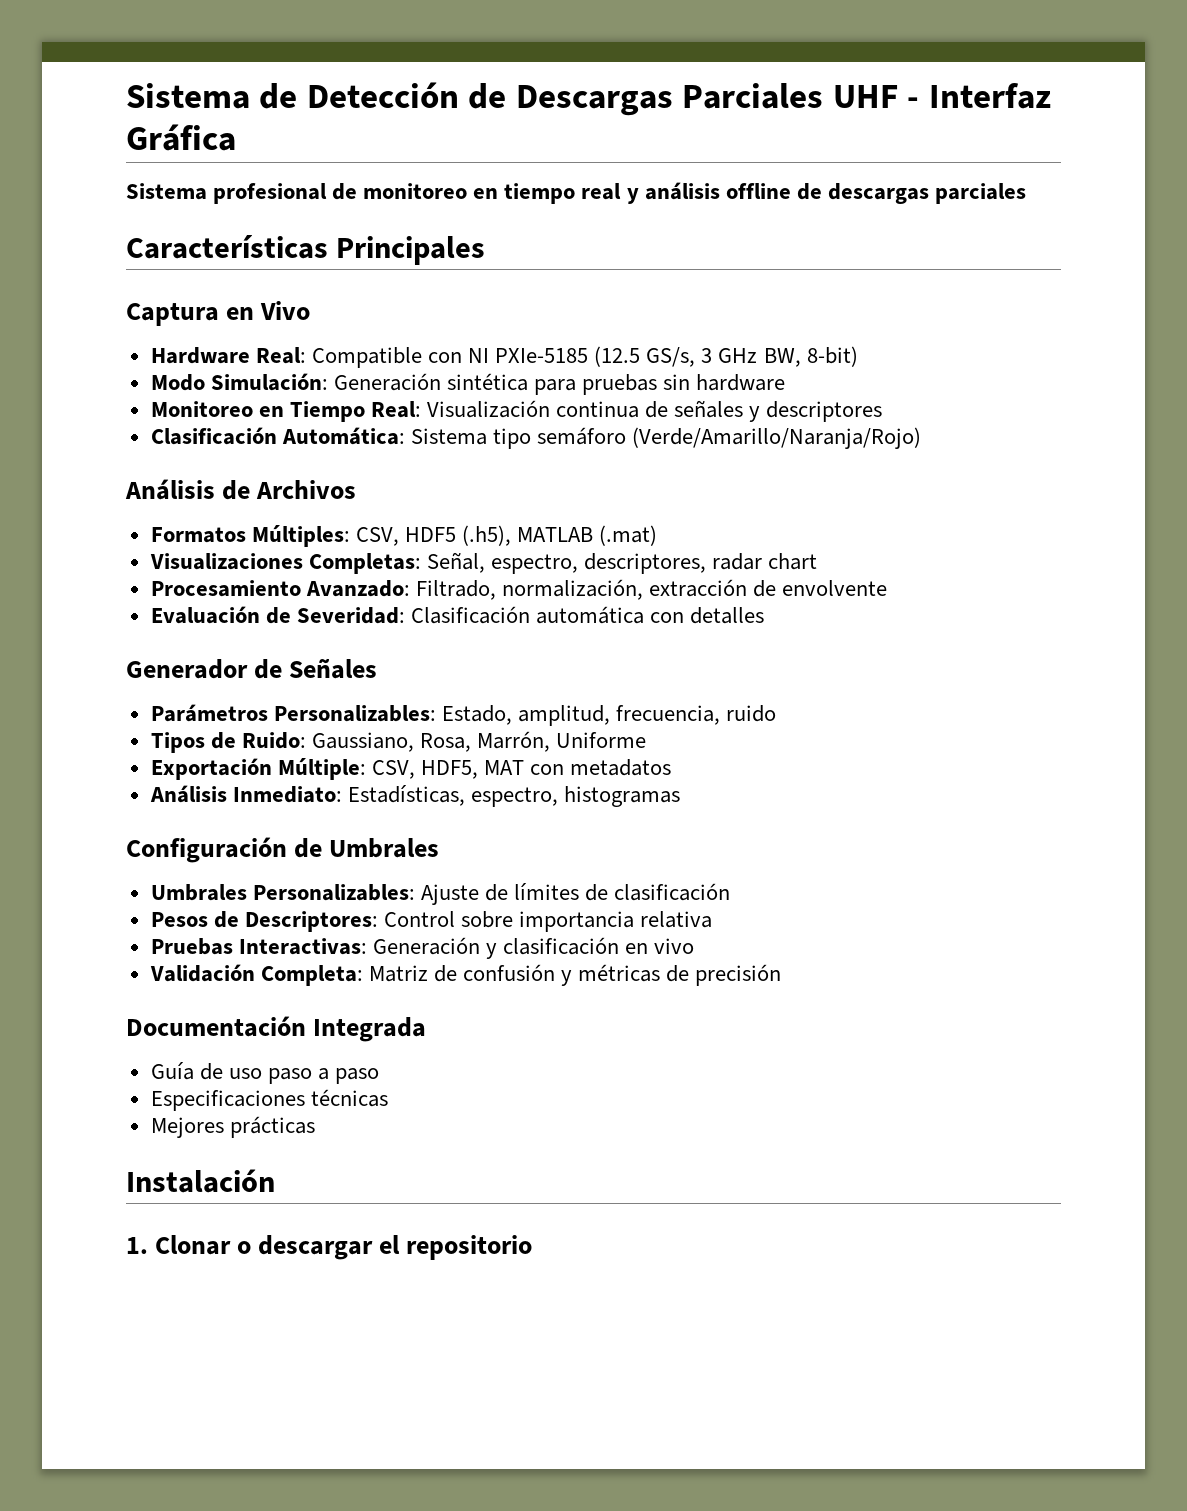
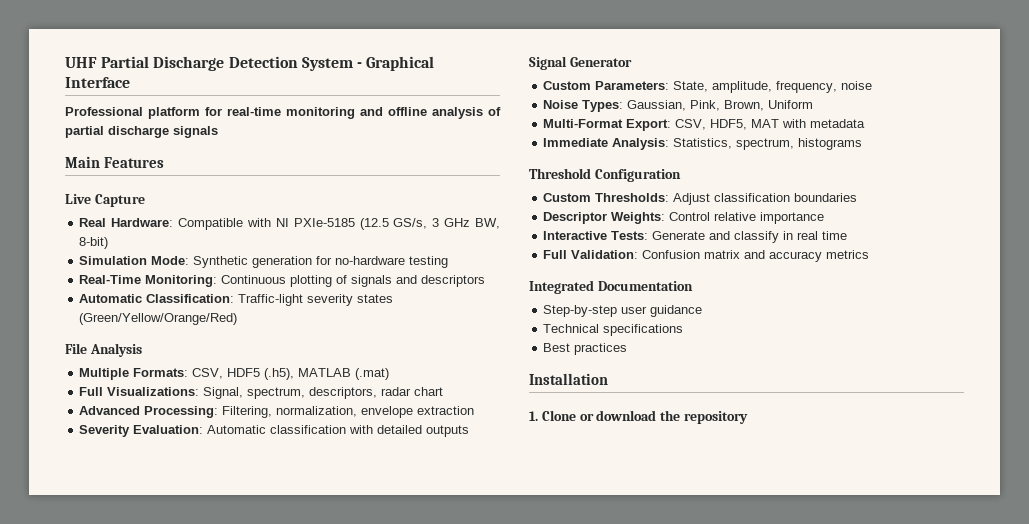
[126,82,1051,116] [126,124,236,151] [126,182,1026,204] [126,235,486,265] [126,301,311,326] [150,347,462,368] Sistema de Detección de Descargas Parciales UHF - Interfaz Gráfica // Sistema profesional de monitoreo en tiempo real y análisis offline de descargas parciales // Características Principales // Captura en Vivo // Hardware Real: Compatible con -> [65,56,435,71] [65,77,130,88] [65,107,501,119] [65,126,218,138] [65,156,164,168] [65,194,145,207] [79,218,271,230] UHF Partial Discharge Detection System - Graphical Interface // Professional platform for real-time monitoring and offline analysis of partial discharge signals // Main Features // Live Capture // Real Hardware: Compatible with
[150,373,786,395] [150,400,883,422] [150,427,922,449] [125,479,357,500] [150,525,350,547] Modo Simulación: Generación sintética para pruebas sin hardware // Monitoreo en Tiempo Real: Visualización continua de señales y descriptores // Clasificación Automática: Sistema tipo semáforo (Verde/Amarillo/Naranja/Rojo) // Análisis de Archivos // Formatos Múltiples: -> [79,256,449,268] [79,275,486,287] [79,294,394,306] [79,313,238,325] [65,343,142,357] [79,368,189,380] Simulation Mode: Synthetic generation for no-hardware testing // Real-Time Monitoring: Continuous plotting of signals and descriptors // Automatic Classification: Traffic-light severity states (Green/Yellow/Orange/Red) // File Analysis // Multiple Formats:
[149,552,818,574] [150,579,888,600] [150,606,765,624] [126,658,378,679] [150,704,777,726] [150,731,647,753] [150,758,672,780] [149,785,681,807] [126,837,440,863] [150,883,731,905] [150,911,713,932] [150,937,695,959] [149,964,782,986] [126,1016,427,1042] [150,1062,380,1084] [150,1089,388,1111] [150,1116,315,1138] [126,1169,275,1193] [126,1235,533,1260] Visualizaciones Completas: Señal, espectro, descriptores, radar chart // Procesamiento Avanzado: Filtrado, normalización, extracción de envolvente // Evaluación de Severidad: Clasificación automática con detalles // Generador de Señales // Parámetros Personalizables: Estado, amplitud, frecuencia, ruido // Tipos de Ruido: Gaussiano, Rosa, Marrón, Uniforme // Exportación Múltiple: CSV, HDF5, MAT con metadatos // Análisis Inmediato: Estadísticas, espectro, histogramas // Configuración de Umbrales // Umbrales Personalizables: Ajuste de límites de clasificación // Pesos de Descriptores: Control sobre importancia relativa // Pruebas Interactivas: Generación y clasificación en vivo // Validación Completa: Matriz de confusión y métricas de precisión // Documentación Integrada // Guía de uso paso a paso // Especificaciones técnicas // Mejores prácticas // Instalación // 1. Clonar o descargar el repositorio -> [79,387,444,399] [79,406,475,418] [79,425,470,437] [529,56,632,70] [543,81,873,93] [543,100,814,112] [543,119,866,131] [543,138,863,150] [529,168,681,182] [543,193,858,205] [543,212,825,224] [543,231,848,243] [543,250,870,262] [529,280,693,294] [543,305,703,317] [543,324,684,336] [543,343,628,355] [529,373,608,385] [529,410,748,424] Full Visualizations: Signal, spectrum, descriptors, radar chart // Advanced Processing: Filtering, normalization, envelope extraction // Severity Evaluation: Automatic classification with detailed outputs // Signal Generator // Custom Parameters: State, amplitude, frequency, noise // Noise Types: Gaussian, Pink, Brown, Uniform // Multi-Format Export: CSV, HDF5, MAT with metadata // Immediate Analysis: Statistics, spectrum, histograms // Threshold Configuration // Custom Thresholds: Adjust classification boundaries // Descriptor Weights: Control relative importance // Interactive Tests: Generate and classify in real time // Full Validation: Confusion matrix and accuracy metrics // Integrated Documentation // Step-by-step user guidance // Technical specifications // Best practices // Installation // 1. Clone or download the repository

